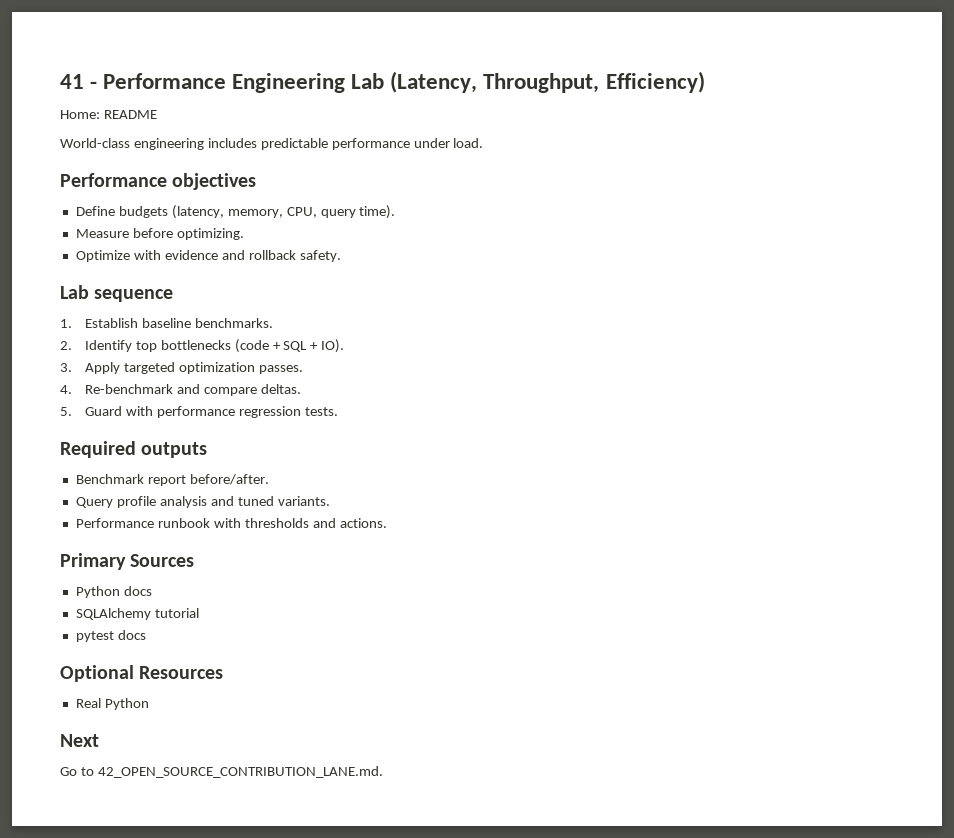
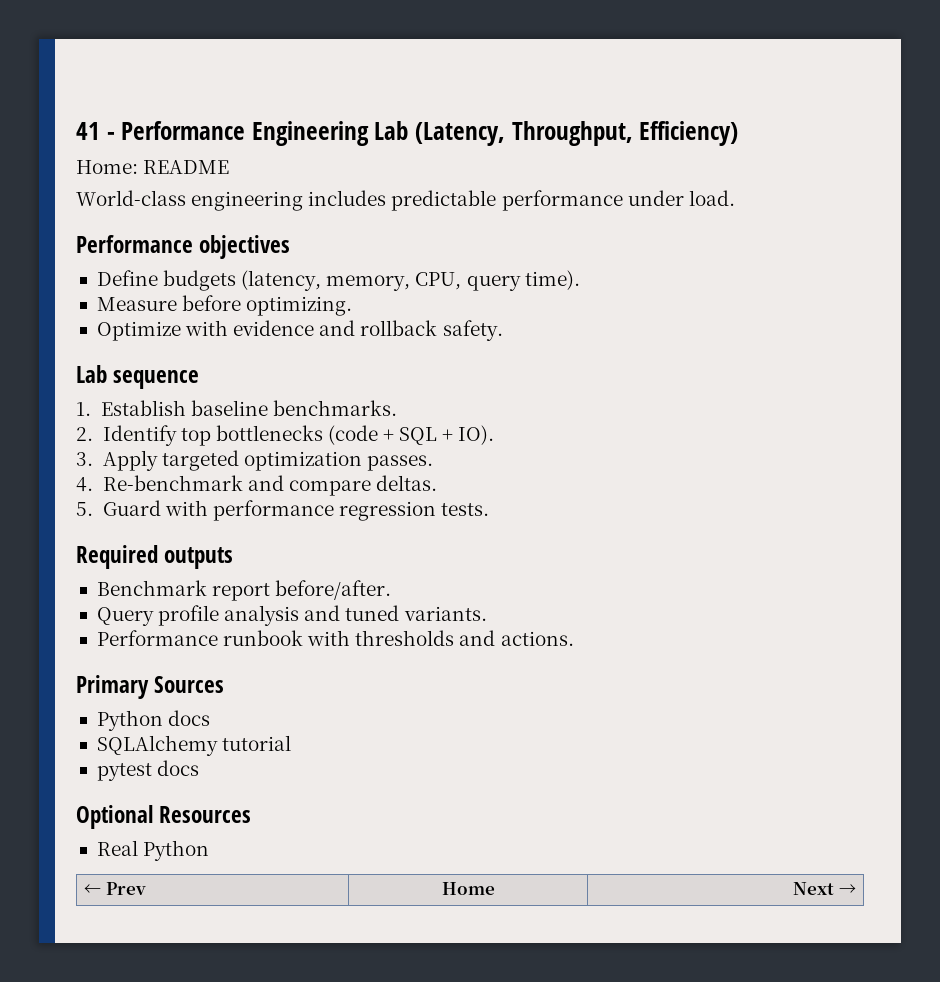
[60,734,99,747] [60,766,383,778] // Next // Go to 42_OPEN_SOURCE_CONTRIBUTION_LANE.md. -> [84,882,146,895] [441,882,495,895] [793,882,856,895] // ← Prev | Home | Next →

